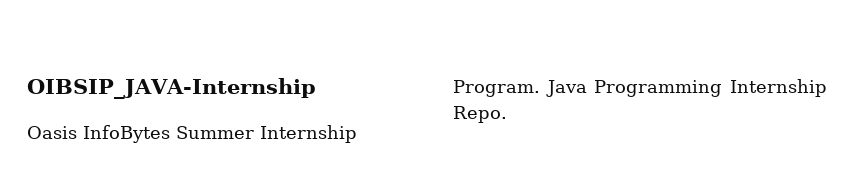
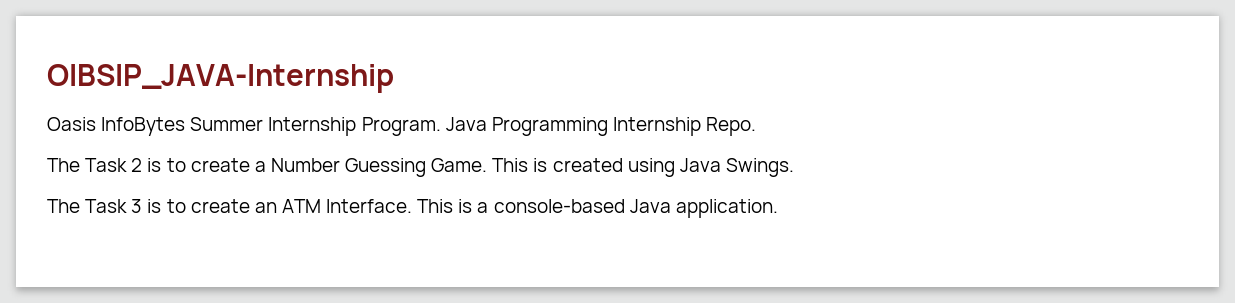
(507, 114) none -> [47,158,794,177] [47,199,778,218] // The Task 2 is to create a Number Guessing Game. This is created using Java Swings. // The Task 3 is to create an ATM Interface. This is a console-based Java application.

